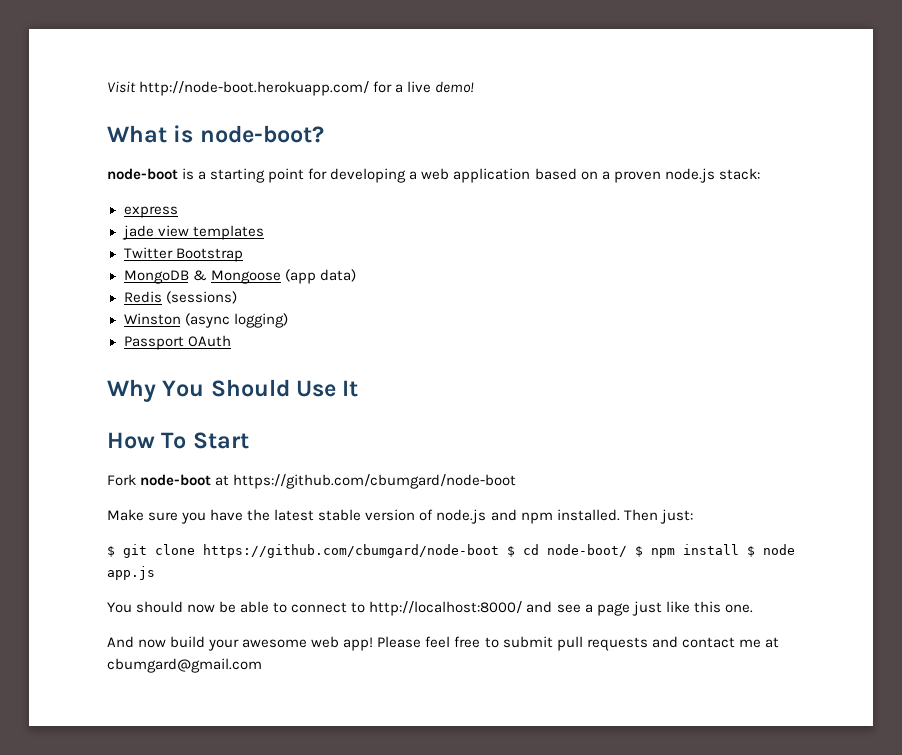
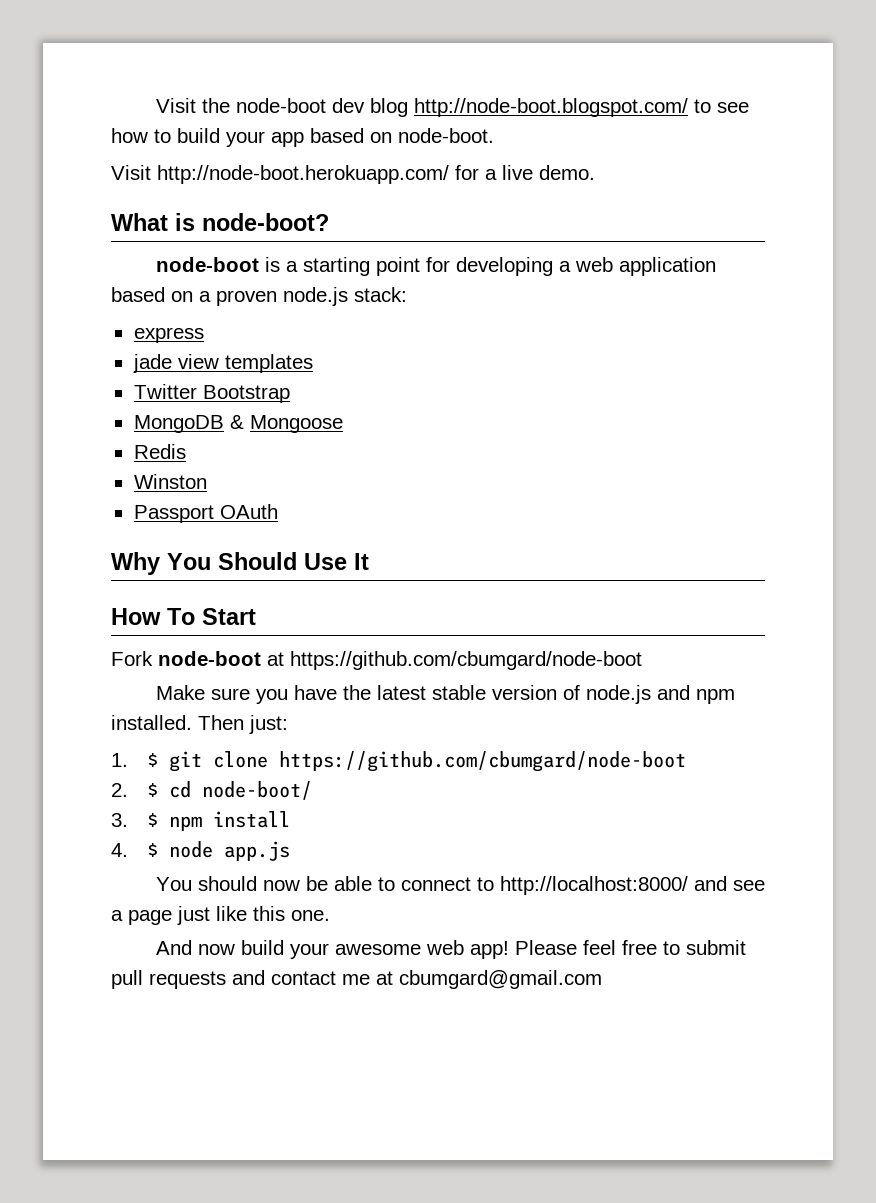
[107,81,136,93] Visit -> [155,98,749,117] [111,128,494,147] [111,165,151,180] Visit the node-boot dev blog http://node-boot.blogspot.com/ to see how to build your app based on node-boot. // Visit
[435,81,475,93] demo! -> [539,165,595,180] demo.
[284,269,356,284] (app data) -> (343, 424) none
[165,291,237,304] (sessions) -> (186, 451) none
[184,313,288,328] (async logging) -> (207, 481) none
(693, 516) none -> [111,753,128,767] 1.
(499, 551) none -> [111,783,128,797] // 2.
(627, 550) none -> [111,813,128,827] // 3.
(739, 549) none -> [111,843,128,857] // 4.

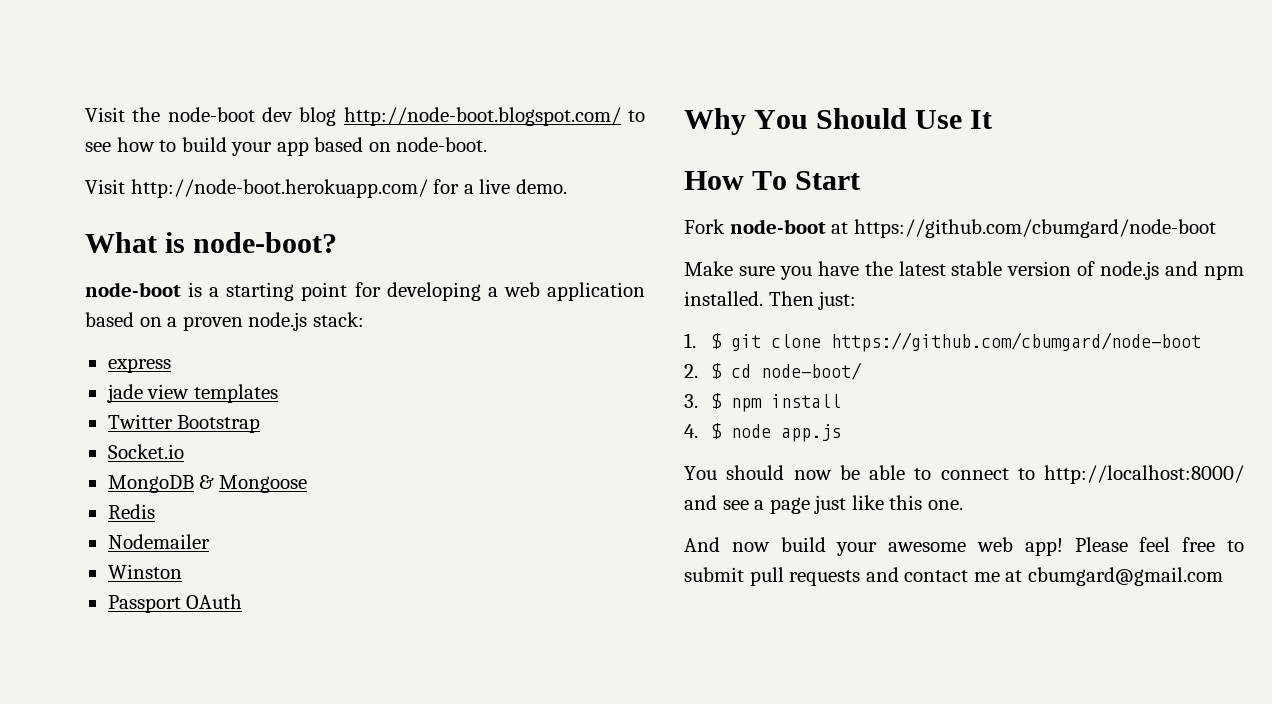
(290, 394) none -> [107,444,184,459] // Socket.io
(186, 451) none -> [107,534,210,549] // Nodemailer

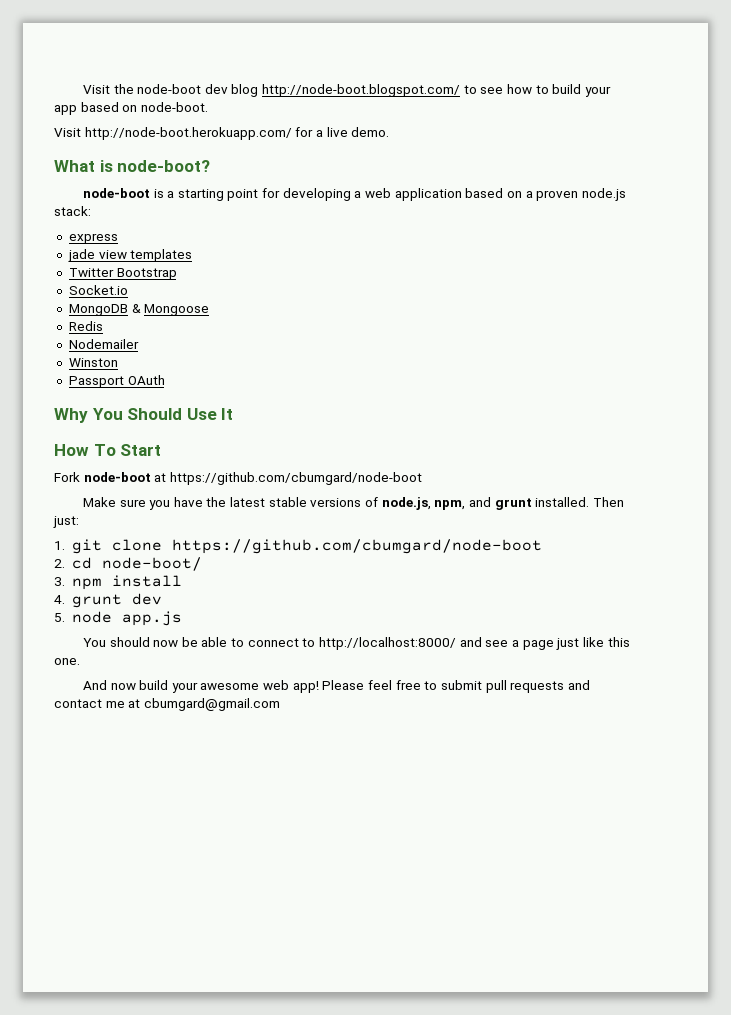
[1007,261,1244,280] version of node.js and npm -> [310,497,532,510] versions of node.js, npm, and grunt
[711,333,723,349] $ -> (65, 545) none
[711,363,723,379] $ -> (65, 563) none
[711,393,723,409] $ -> (65, 581) none
[711,423,723,439] $ -> [71,593,162,608] [54,613,65,622] grunt dev // 5.

